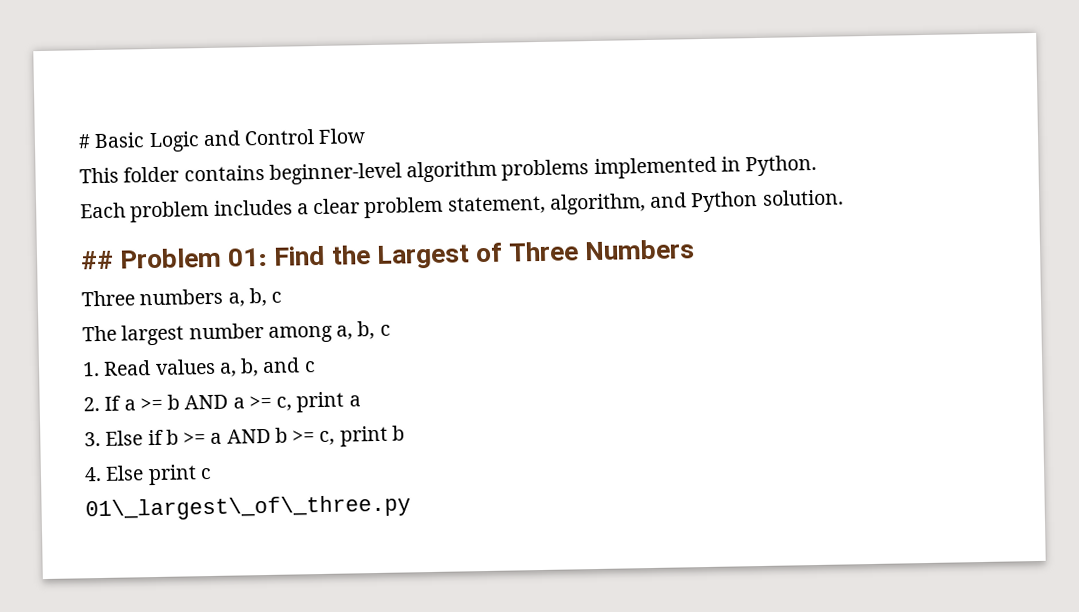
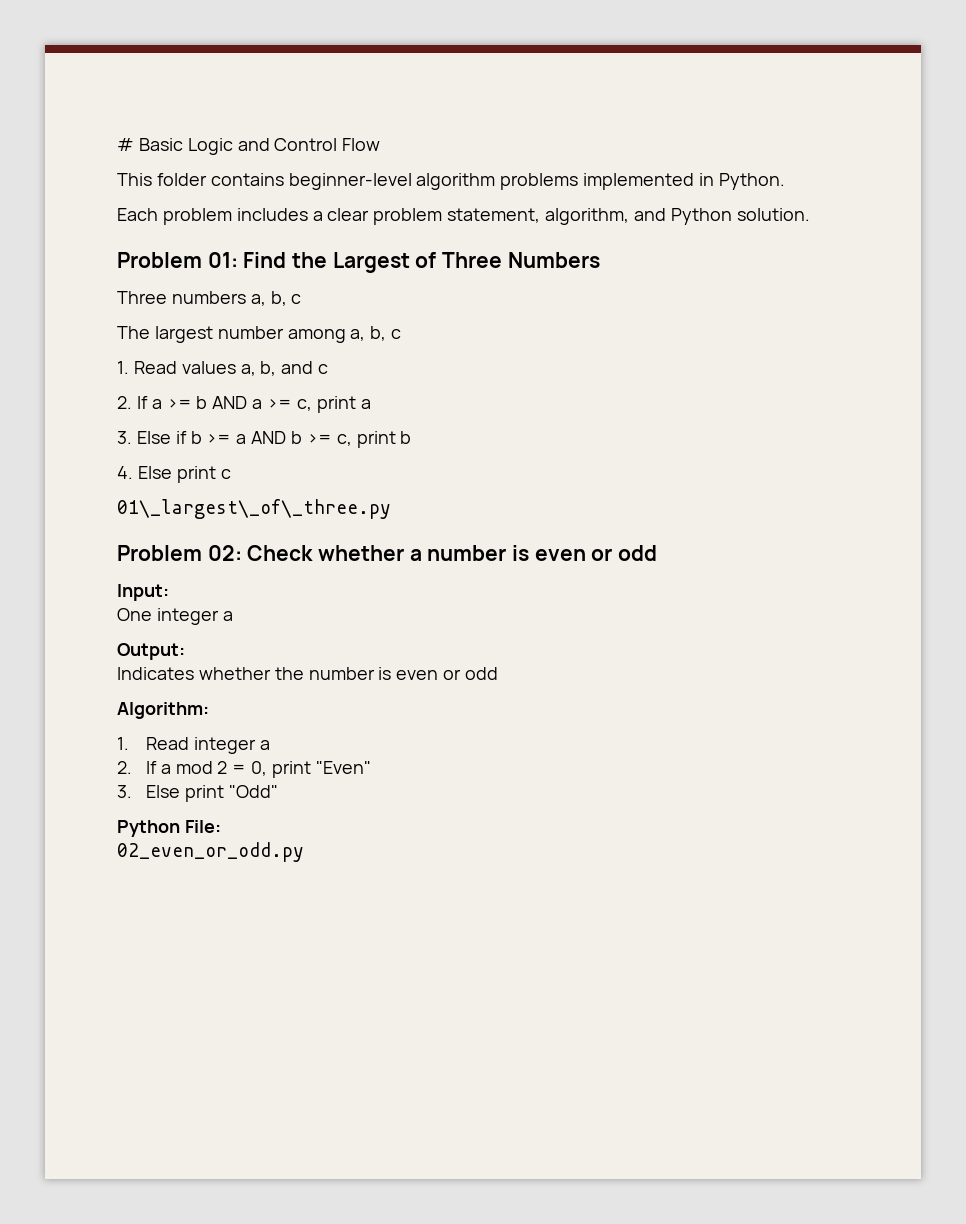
[80,250,114,270] ## -> (810, 214) none
(411, 508) none -> [117,545,658,561] [117,584,169,601] [117,608,233,625] [117,643,185,660] [117,667,499,680] [117,702,209,719] [117,737,270,754] [117,761,371,778] [117,785,278,802] [117,820,221,837] [117,842,304,862] // Problem 02: Check whether a number is even or odd // Input: // One integer a // Output: // Indicates whether the number is even or odd // Algorithm: // 1. Read integer a // 2. If a mod 2 = 0, print "Even" // 3. Else print "Odd" // Python File: // 02_even_or_odd.py

